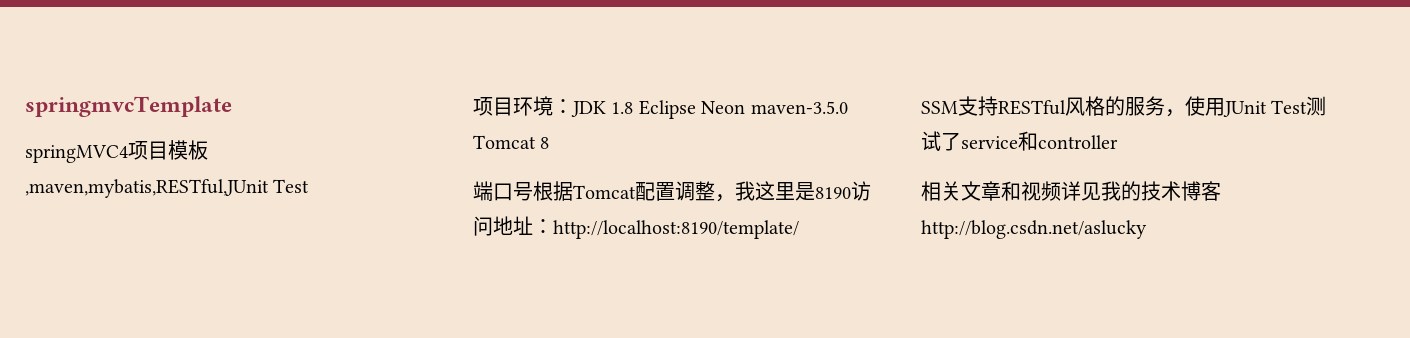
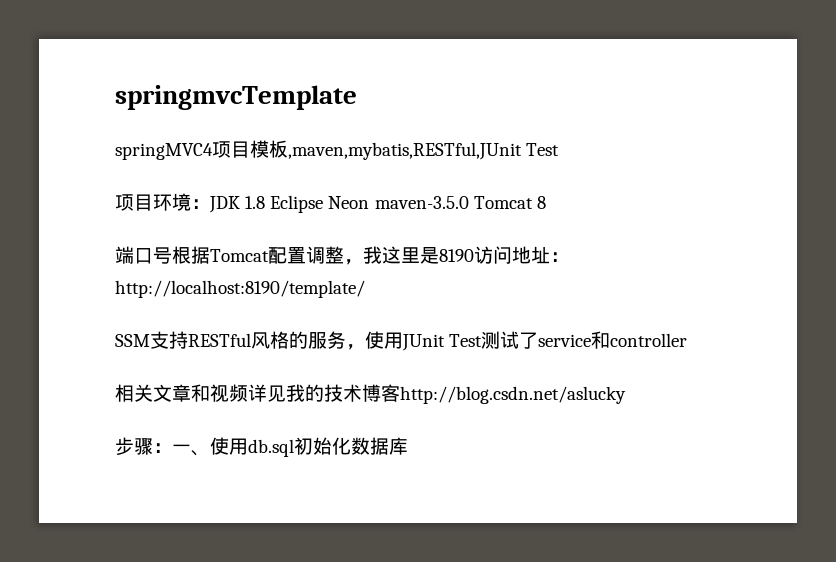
(1147, 229) none -> [115,437,408,457] // 步骤：一、使用db.sql初始化数据库

